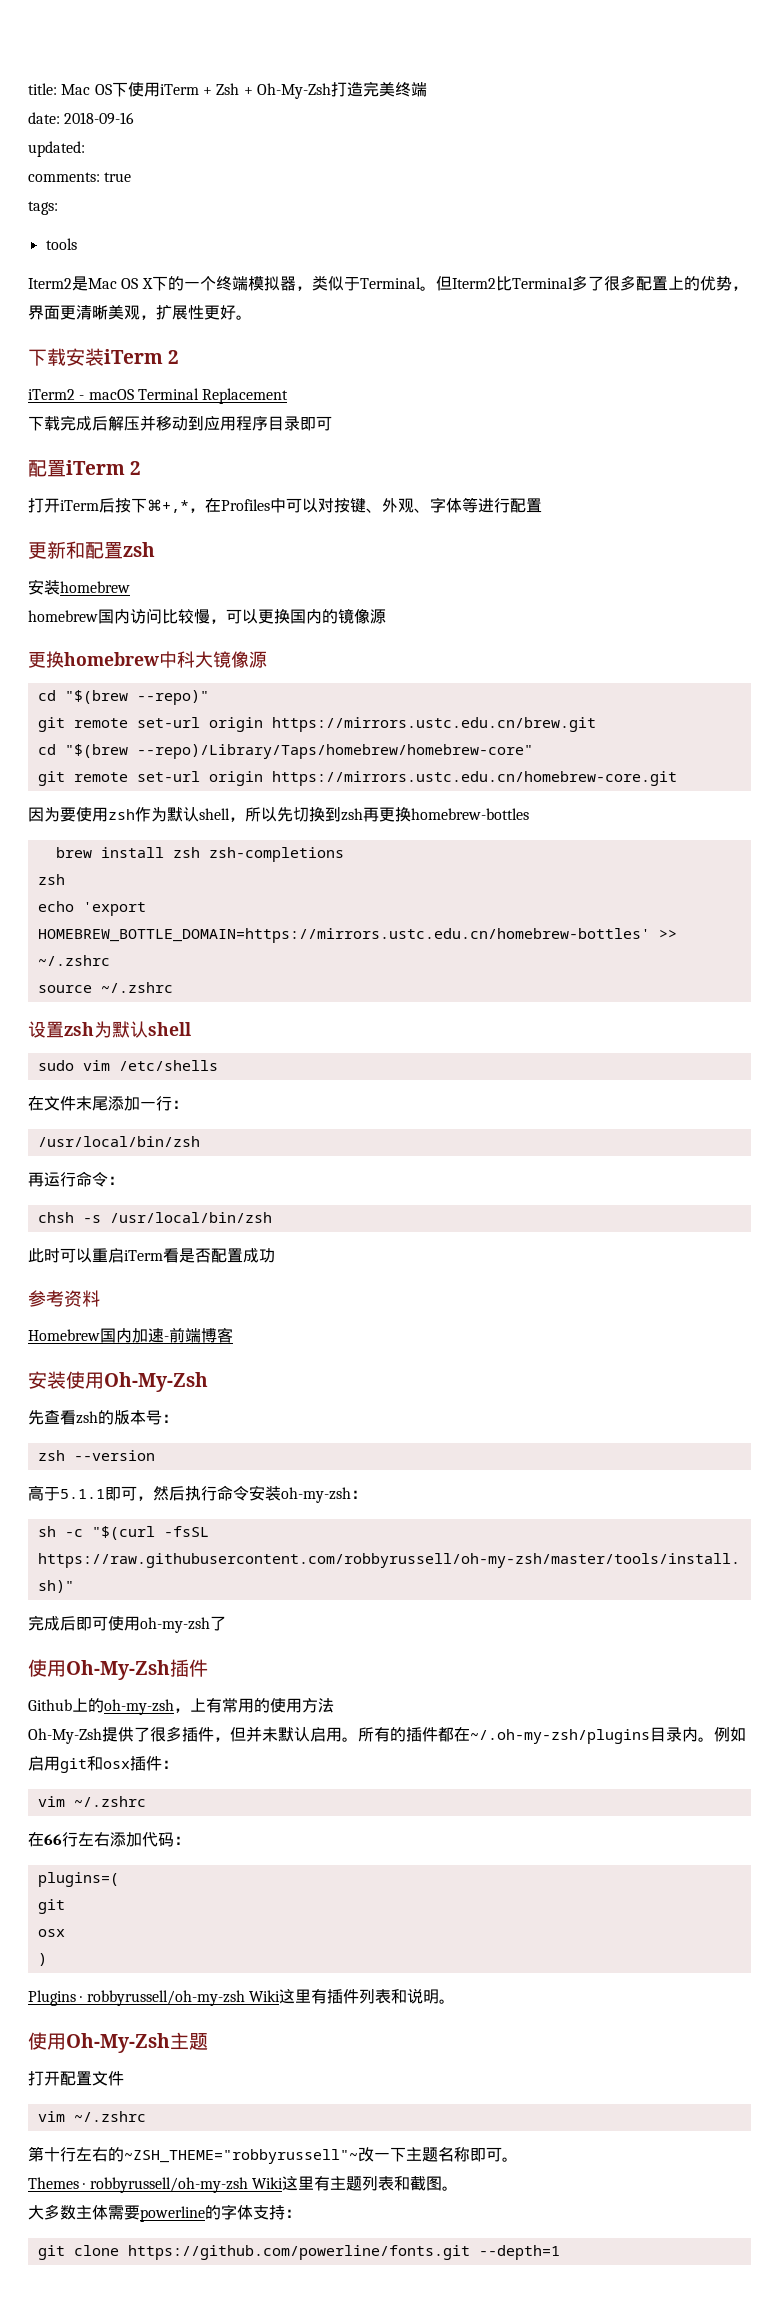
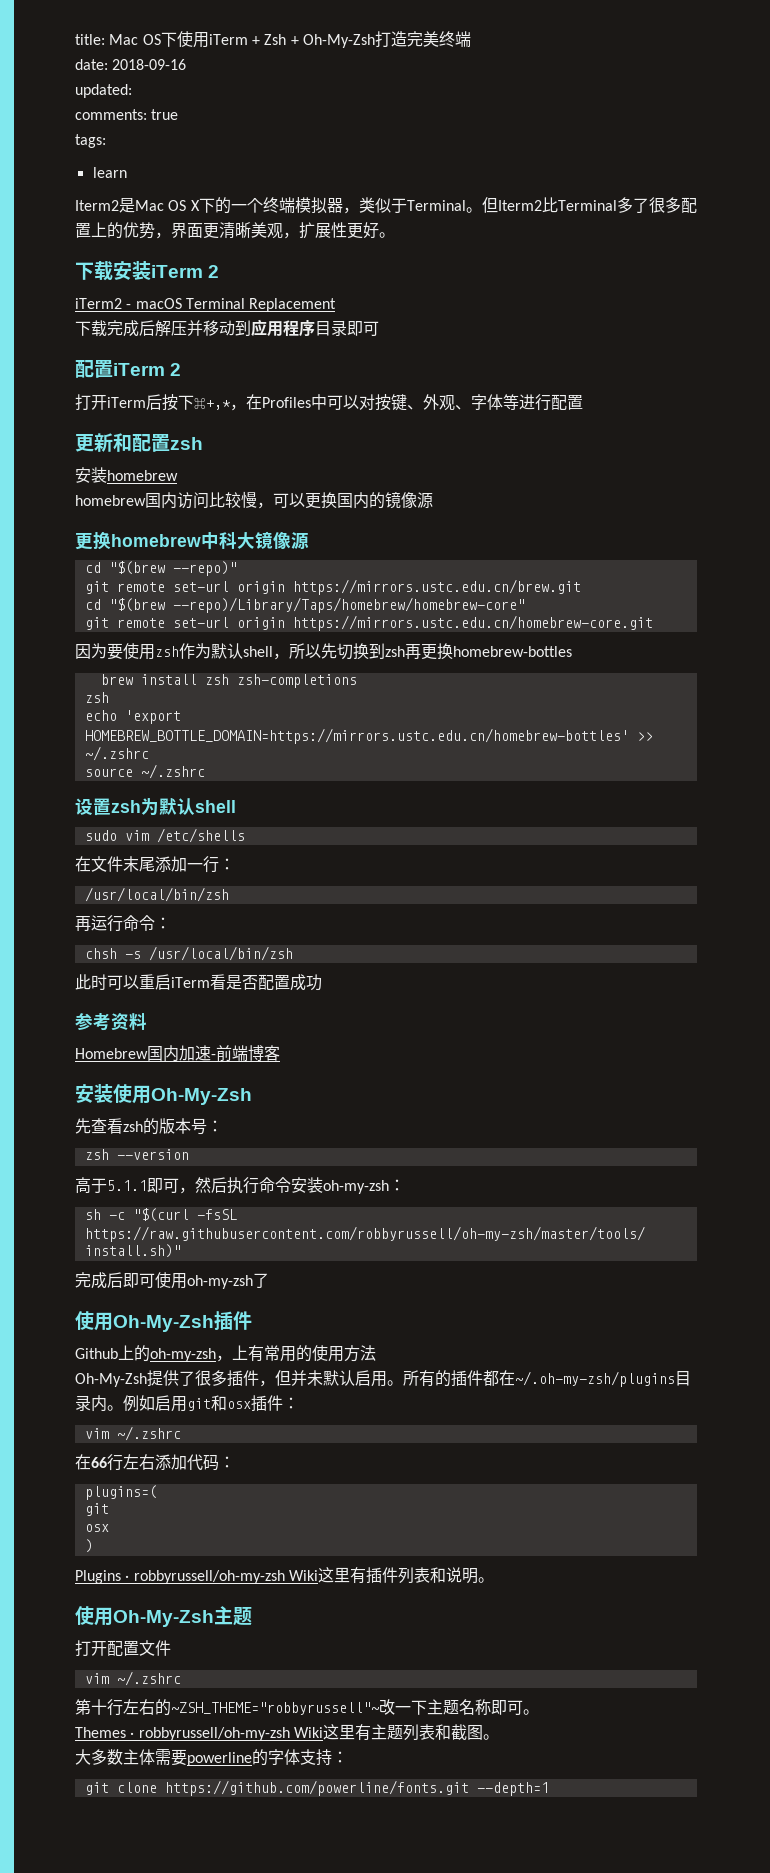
[45,238,77,250] tools -> [92,167,127,178] learn

